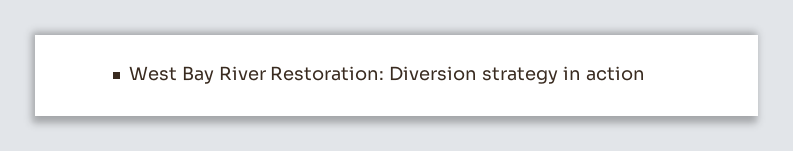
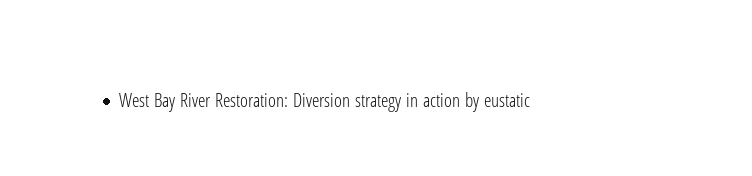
(645, 73) none -> [465,92,531,112] by eustatic

